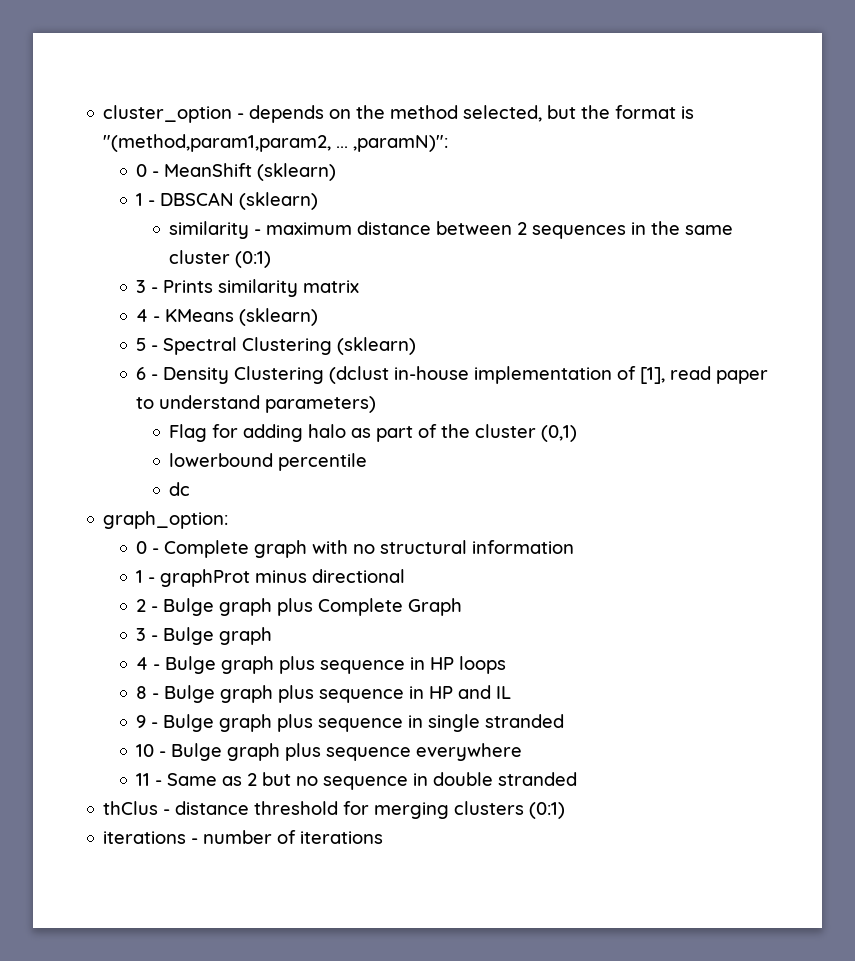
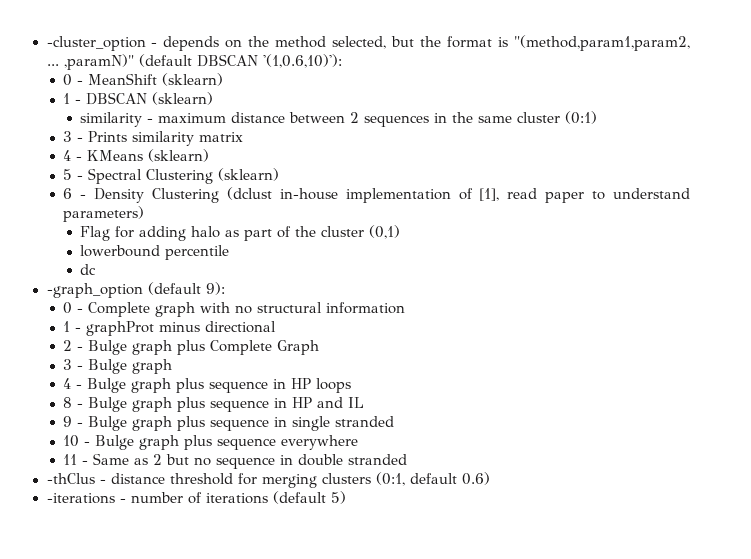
[103,105,233,123] cluster_option -> [46,36,146,51] -cluster_option
[353,135,449,152] ,paramN)": -> [63,54,342,70] ,paramN)" (default DBSCAN '(1,0.6,10)'):
[103,511,229,529] graph_option: -> [46,282,225,298] -graph_option (default 9):
[103,801,159,815] thClus -> [46,473,95,484] -thClus
[529,802,566,819] [103,831,187,844] (0:1) // iterations -> [375,472,490,486] [46,493,115,504] (0:1, default 0.6) // -iterations
(384, 837) none -> [272,491,346,504] (default 5)

